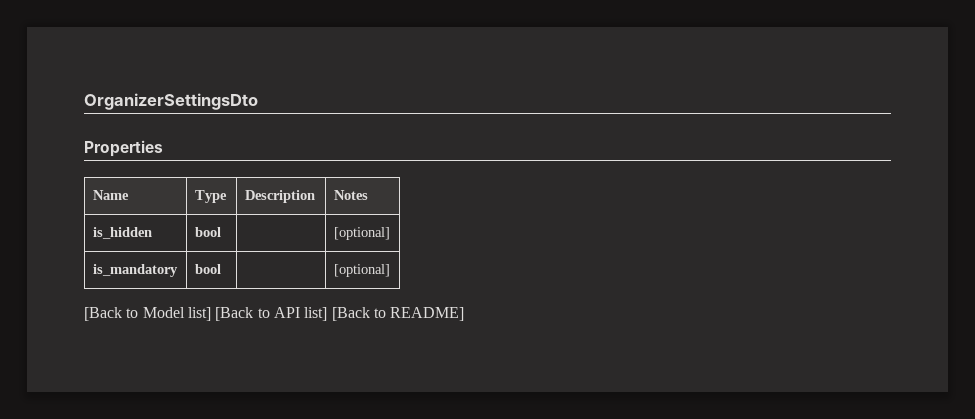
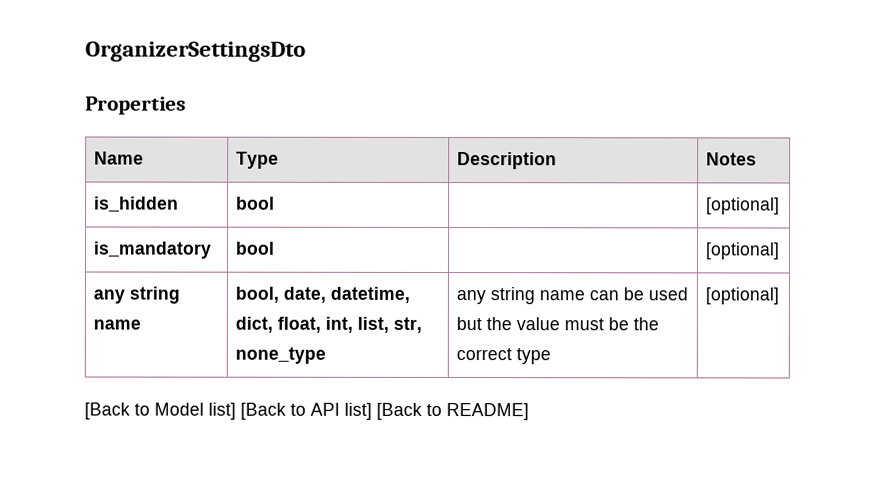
(390, 270) none -> [93,286,181,304] [93,319,142,330] [235,286,411,303] [235,316,423,333] [235,346,327,364] [456,287,689,305] [456,317,660,331] [456,348,552,365] [705,287,780,305] // any string name | bool, date, datetime, dict, float, int, list, str, none_type | any string name can be used but the value must be the correct type | [optional]

